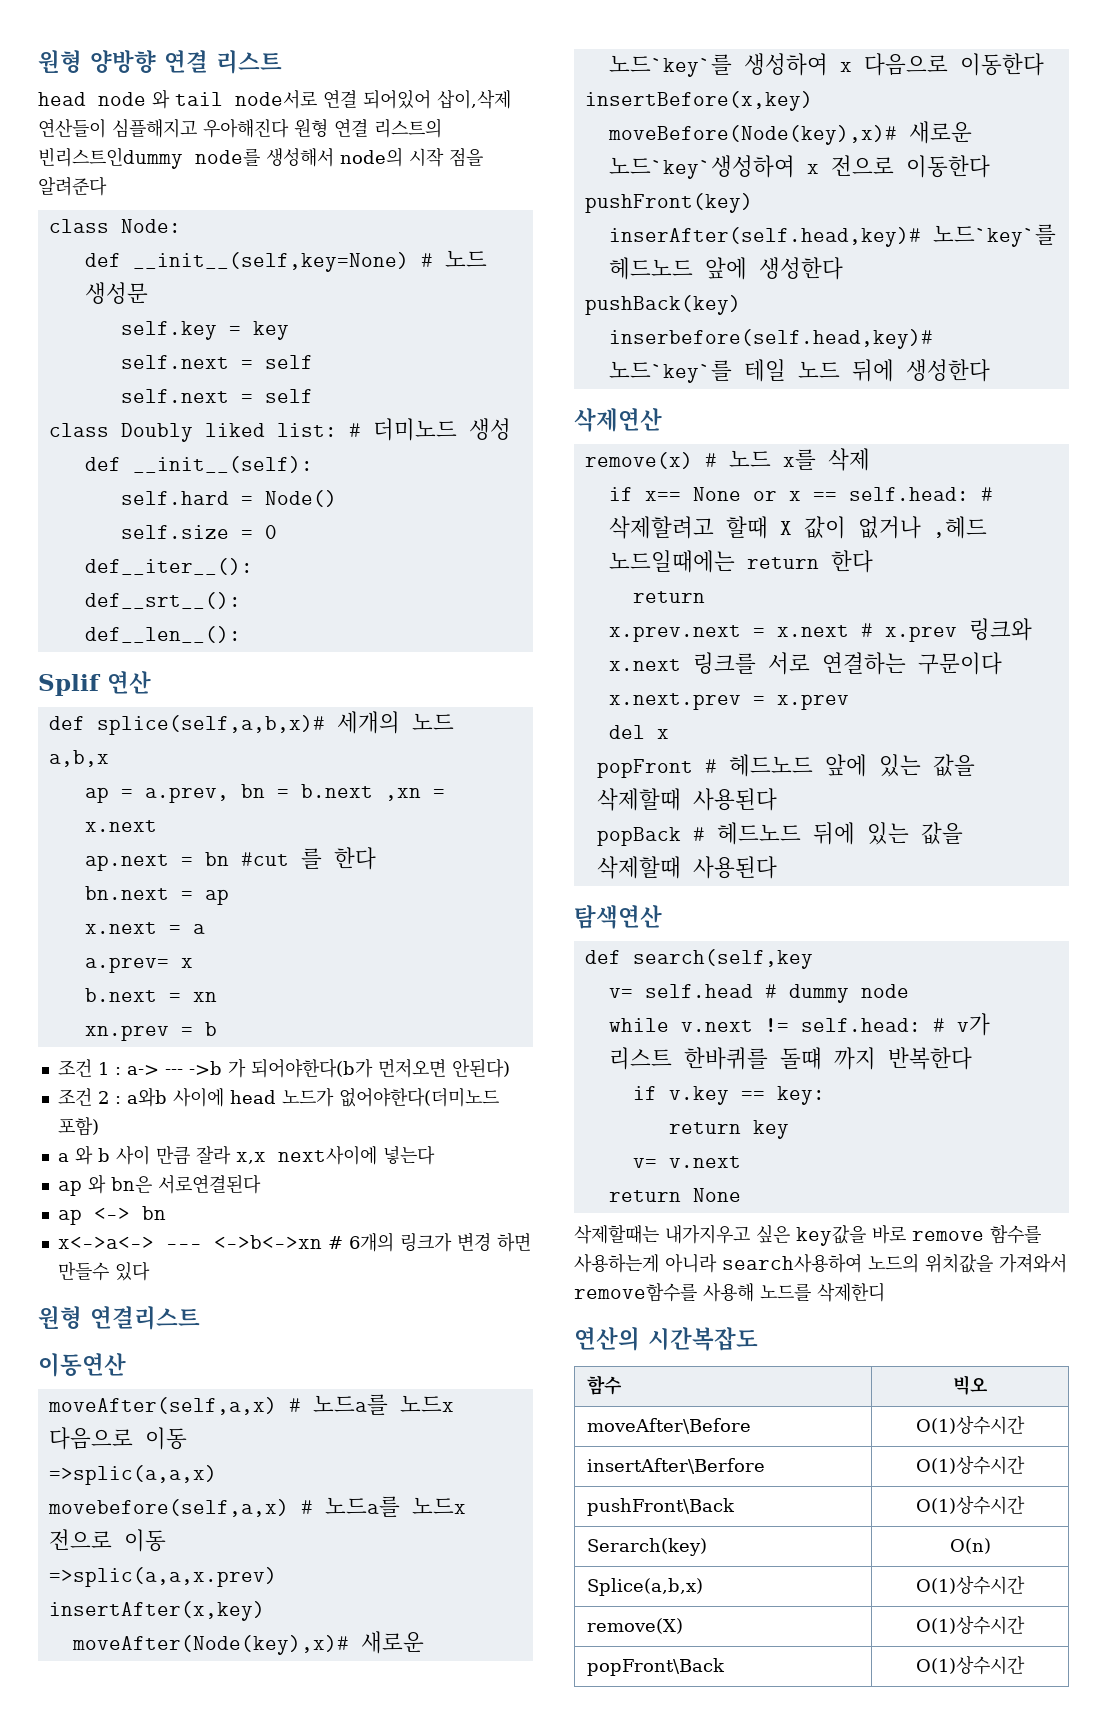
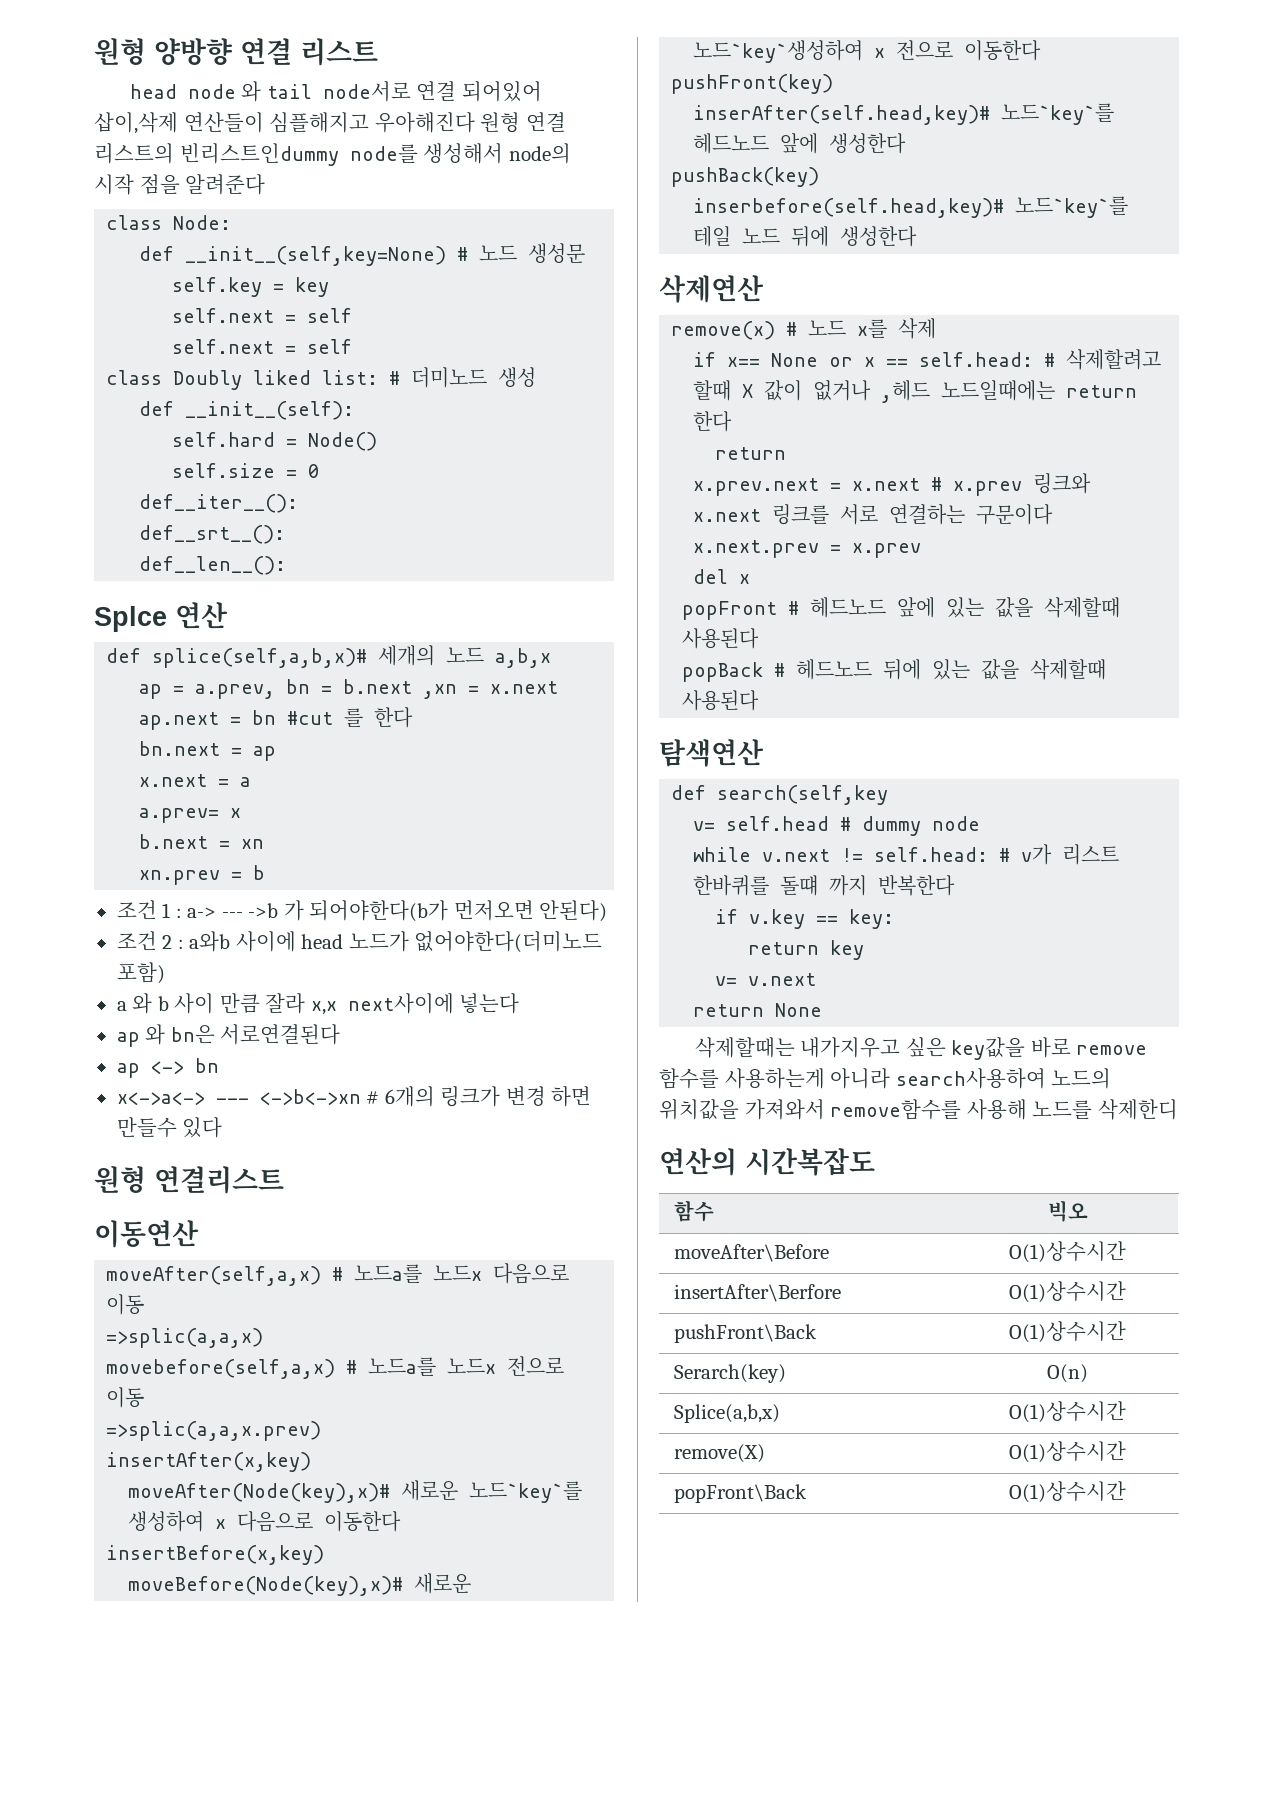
[38,674,101,696] Splif -> [94,606,167,632] Splce

